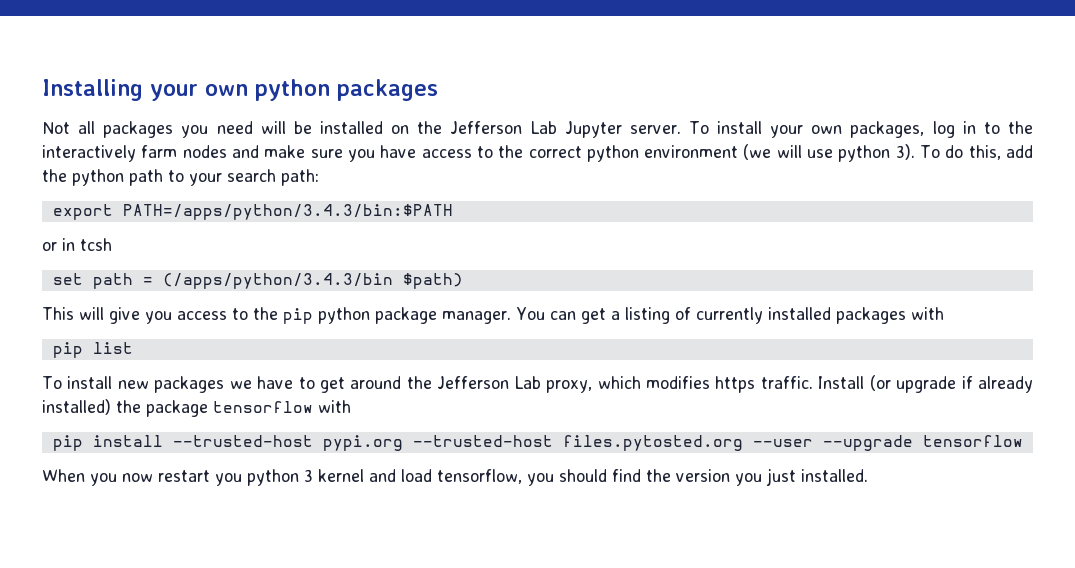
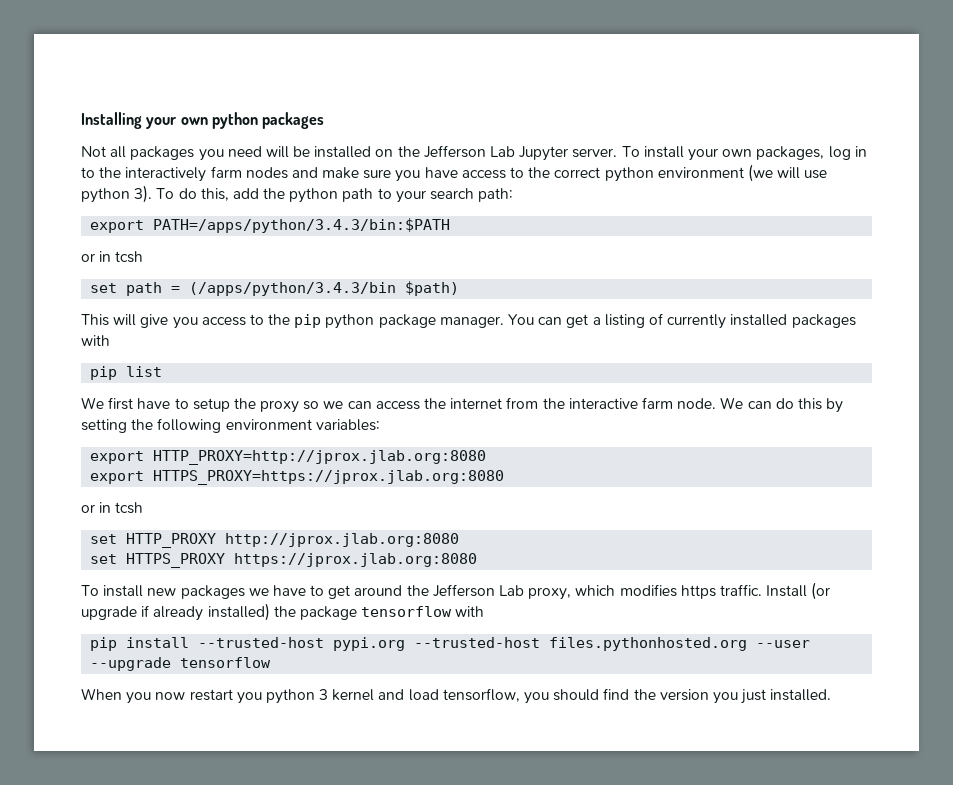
(133, 348) none -> [81,397,844,413] [81,418,380,433] [90,450,487,465] [90,470,505,485] [81,502,144,514] [90,533,460,548] [90,553,478,568] // We first have to setup the proxy so we can access the internet from the interactive farm node. We can do this by setting the following environment variables: // export HTTP_PROXY=http://jprox.jlab.org:8080 // export HTTPS_PROXY=https://jprox.jlab.org:8080 // or in tcsh // set HTTP_PROXY http://jprox.jlab.org:8080 // set HTTPS_PROXY https://jprox.jlab.org:8080
[562,435,743,451] files.pytosted.org -> [549,637,748,651] files.pythonhosted.org

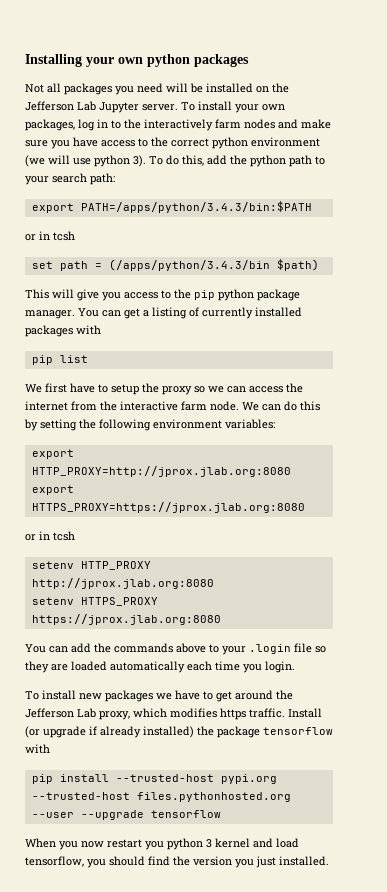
[90,534,118,544] set -> [31,561,74,569] setenv
[90,554,118,564] set -> [31,597,74,605] setenv
(478, 560) none -> [25,643,326,655] [25,661,295,673] // You can add the commands above to your .login file so they are loaded automatically each time you login.

